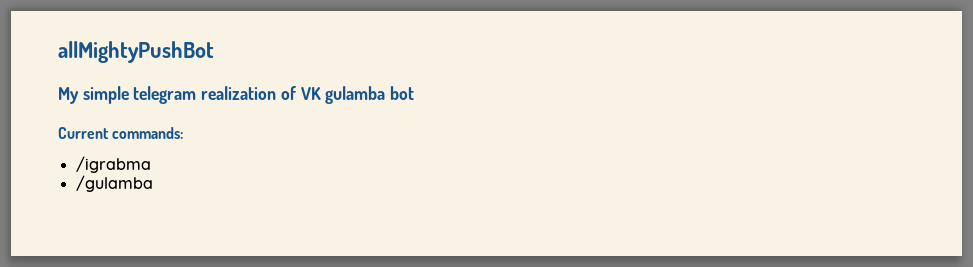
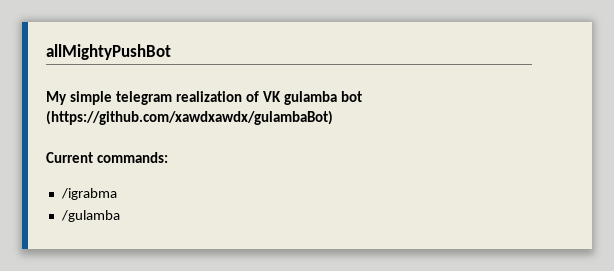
(415, 93) none -> [46,110,333,125] (https://github.com/xawdxawdx/gulambaBot)

